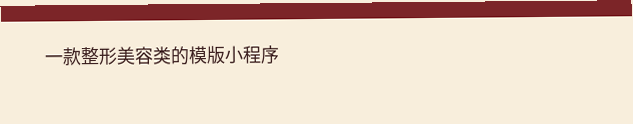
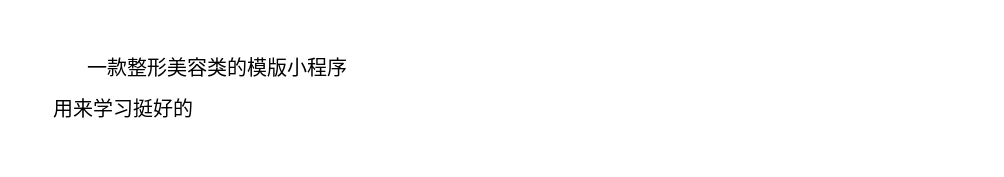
(280, 55) none -> [53,98,193,118] // 用来学习挺好的

